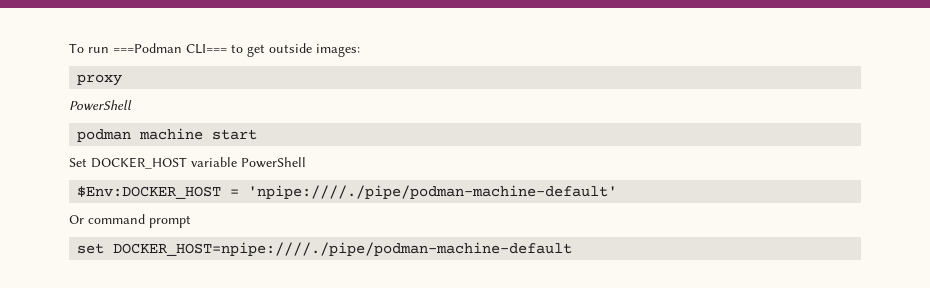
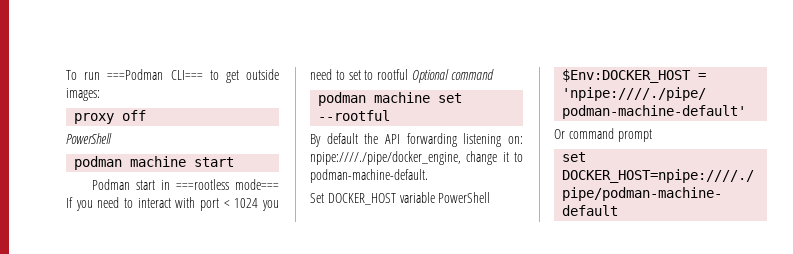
(123, 80) none -> [122,110,147,121] off
(258, 134) none -> [92,179,279,190] [66,197,279,211] [310,69,494,83] [318,92,463,106] [318,110,391,121] [310,133,523,147] [310,151,523,165] [310,169,428,183] // Podman start in ===rootless mode=== If you need to interact with port < 1024 you need to set to rootful Optional command // podman machine set --rootful // By default the API forwarding listening on: npipe:////./pipe/docker_engine, change it to podman-machine-default.

